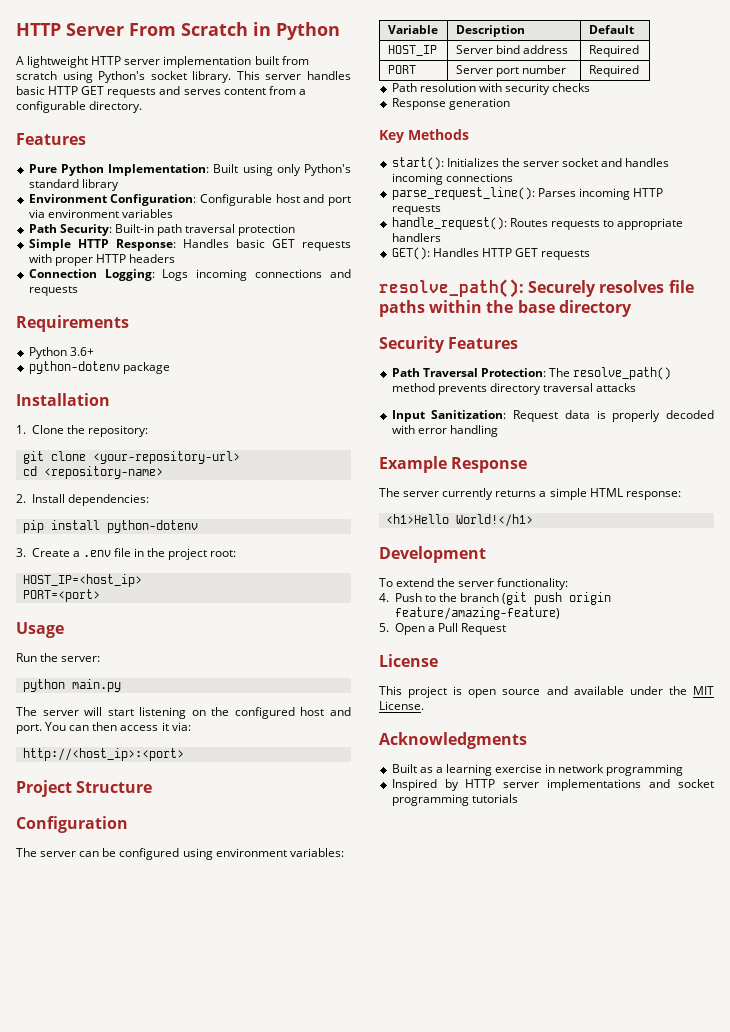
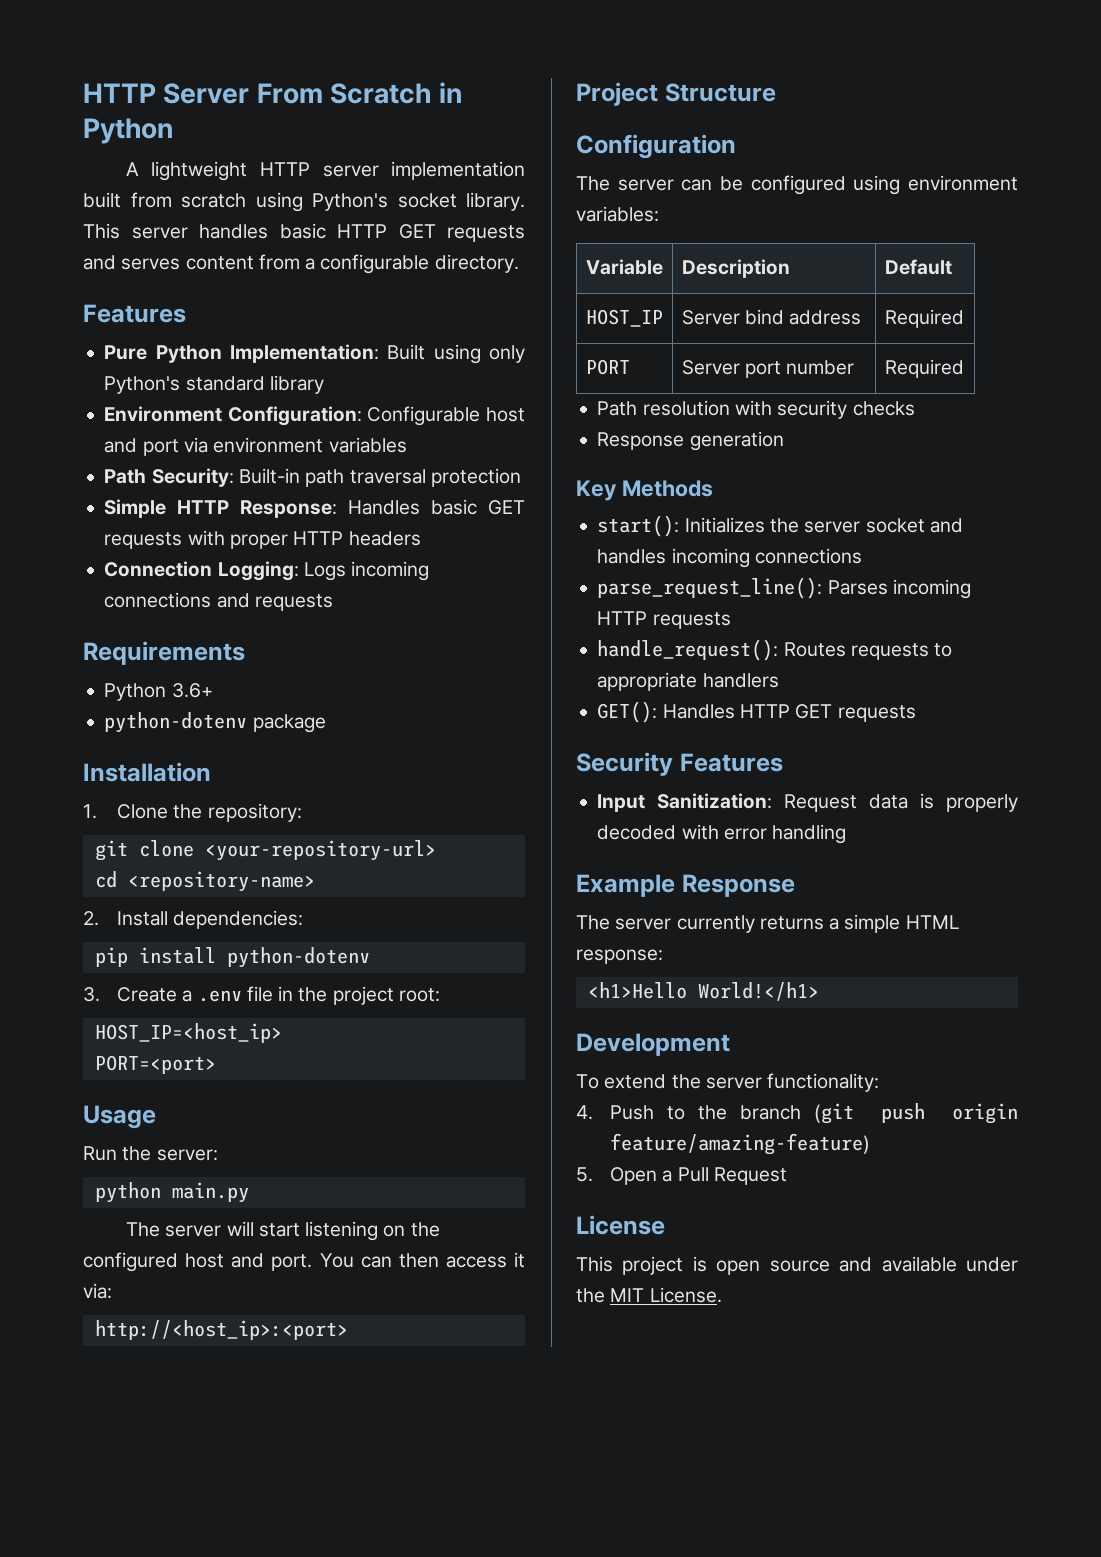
[379,279,694,298] [379,300,632,317] [379,336,519,353] [391,367,672,380] [391,383,637,395] resolve_path(): Securely resolves file paths within the base directory // Security Features // Path Traversal Protection: The resolve_path() method prevents directory traversal attacks -> [576,752,783,776] Security Features
[379,732,527,749] [391,764,684,776] [391,779,714,791] [391,794,518,806] // Acknowledgments // Built as a learning exercise in network programming // Inspired by HTTP server implementations and socket programming tutorials -> (722, 1295) none

